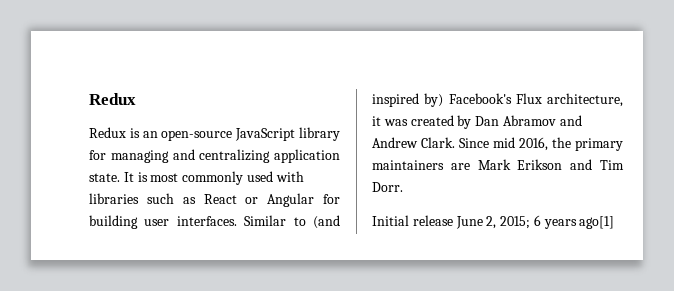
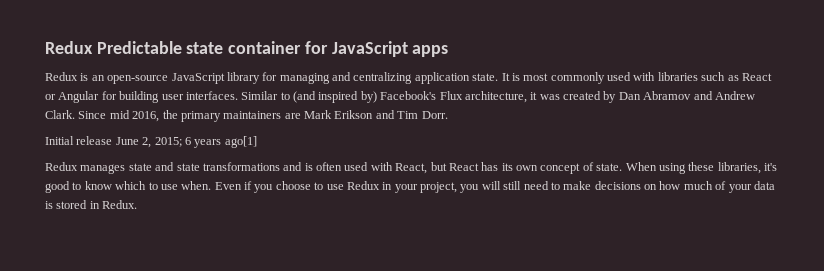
[89,93,136,105] Redux -> [45,41,449,57] Redux Predictable state container for JavaScript apps
(615, 222) none -> [45,162,777,174] [45,181,775,193] [45,200,138,209] // Redux manages state and state transformations and is often used with React, but React has its own concept of state. When using these libraries, it's good to know which to use when. Even if you choose to use Redux in your project, you will still need to make decisions on how much of your data is stored in Redux.

